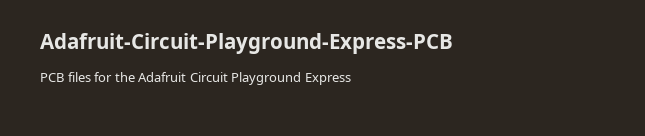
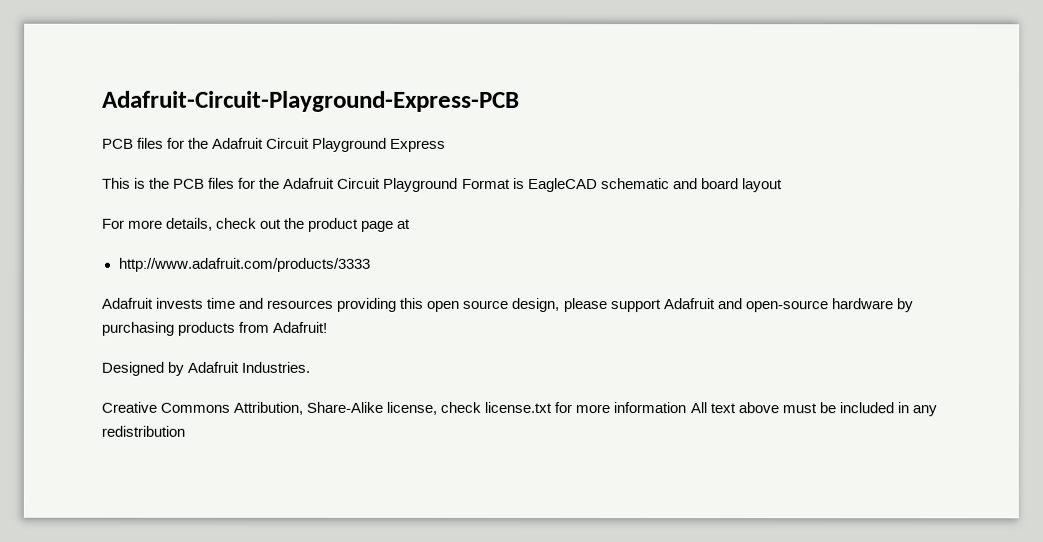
(351, 79) none -> [102,177,783,193] [102,217,412,232] [117,257,371,272] [101,297,913,313] [101,321,328,336] [101,361,311,376] [101,401,937,417] [101,425,185,437] // This is the PCB files for the Adafruit Circuit Playground Format is EagleCAD schematic and board layout // For more details, check out the product page at // http://www.adafruit.com/products/3333 // Adafruit invests time and resources providing this open source design, please support Adafruit and open-source hardware by purchasing products from Adafruit! // Designed by Adafruit Industries. // Creative Commons Attribution, Share-Alike license, check license.txt for more information All text above must be included in any redistribution

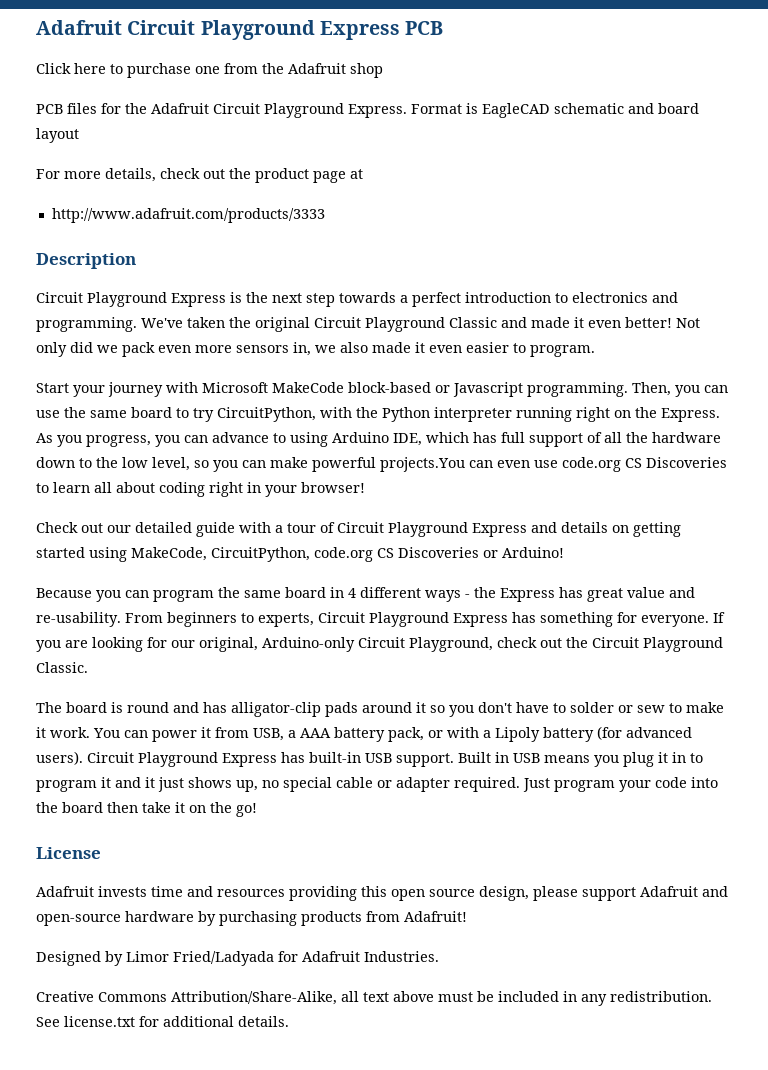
[102,90,520,112] [102,137,447,152] [102,177,459,192] Adafruit-Circuit-Playground-Express-PCB // PCB files for the Adafruit Circuit Playground Express // This is the PCB files for the Adafruit Circuit Playground -> [36,20,444,40] [36,63,383,78] [36,103,407,118] Adafruit Circuit Playground Express PCB // Click here to purchase one from the Adafruit shop // PCB files for the Adafruit Circuit Playground Express.
(371, 264) none -> [36,253,136,269] [36,292,678,307] [36,317,700,332] [36,342,595,357] [36,382,728,397] [36,407,720,422] [36,432,721,447] [36,457,727,472] [36,482,365,497] [36,522,681,537] [36,547,564,562] [36,587,695,602] [36,612,725,627] [36,637,723,652] [36,662,88,673] [36,702,724,717] [36,726,692,742] [36,751,703,767] [36,777,718,792] [36,802,257,817] [36,847,101,859] // Description // Circuit Playground Express is the next step towards a perfect introduction to electronics and programming. We've taken the original Circuit Playground Classic and made it even better! Not only did we pack even more sensors in, we also made it even easier to program. // Start your journey with Microsoft MakeCode block-based or Javascript programming. Then, you can use the same board to try CircuitPython, with the Python interpreter running right on the Express. As you progress, you can advance to using Arduino IDE, which has full support of all the hardware down to the low level, so you can make powerful projects.You can even use code.org CS Discoveries to learn all about coding right in your browser! // Check out our detailed guide with a tour of Circuit Playground Express and details on getting started using MakeCode, CircuitPython, code.org CS Discoveries or Arduino! // Because you can program the same board in 4 different ways - the Express has great value and re-usability. From beginners to experts, Circuit Playground Express has something for everyone. If you are looking for our original, Arduino-only Circuit Playground, check out the Circuit Playground Classic. // The board is round and has alligator-clip pads around it so you don't have to solder or sew to make it work. You can power it from USB, a AAA battery pack, or with a Lipoly battery (for advanced users). Circuit Playground Express has built-in USB support. Built in USB means you plug it in to program it and it just shows up, no special cable or adapter required. Just program your code into the board then take it on the go! // License
(185, 368) none -> [126,951,298,966] Limor Fried/Ladyada for
[233,401,707,415] Attribution, Share-Alike license, check license.txt for more information All -> [171,991,359,1005] Attribution/Share-Alike, all
[101,425,185,437] redistribution -> [610,991,712,1002] [36,1016,289,1027] redistribution. See license.txt for additional details.

